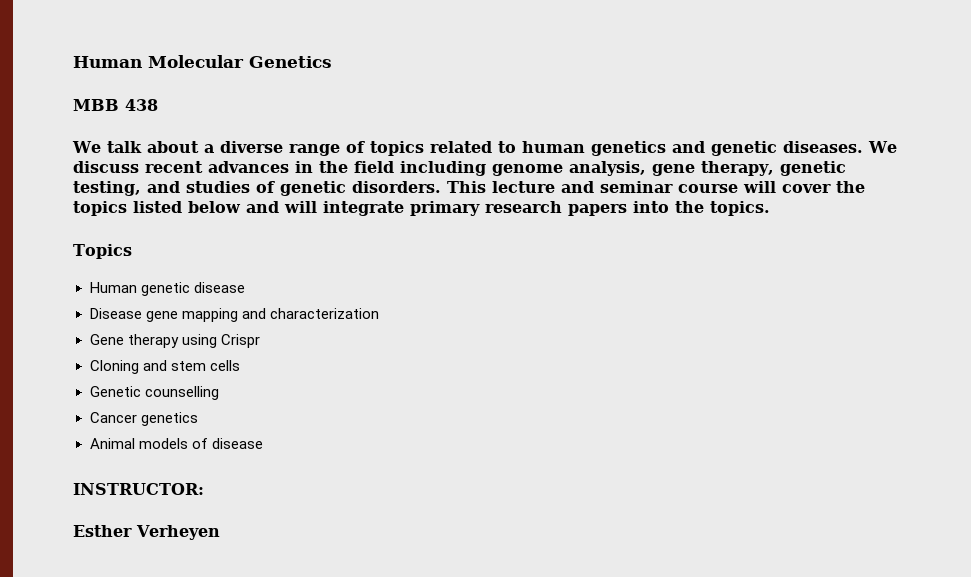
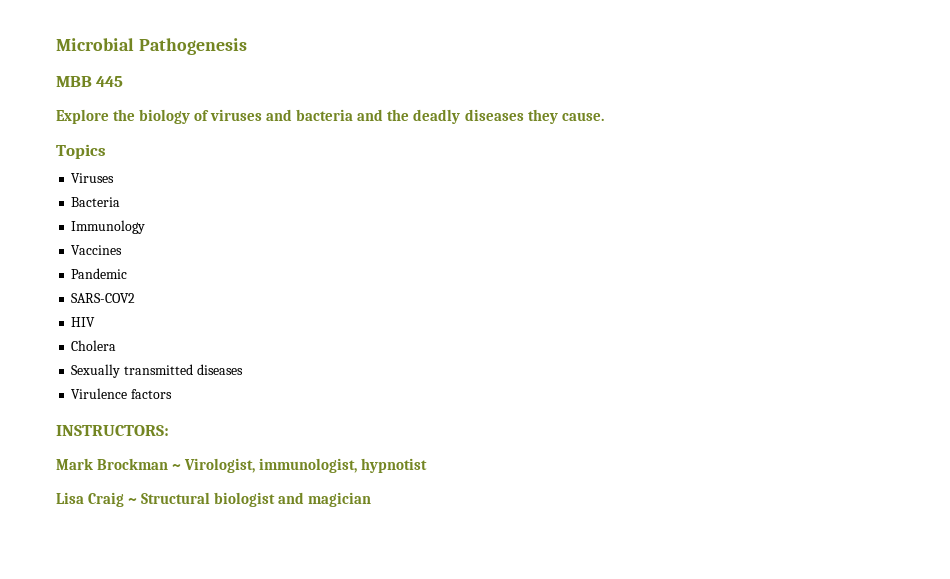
[73,55,332,68] [73,99,158,111] [72,141,897,156] [73,161,846,176] [73,181,865,196] [73,201,770,216] [73,244,132,259] [89,282,245,296] [89,308,379,322] [89,334,260,348] [89,360,240,374] [89,386,219,400] [89,412,198,426] [89,438,263,449] [73,483,204,495] [73,525,220,540] Human Molecular Genetics // MBB 438 // We talk about a diverse range of topics related to human genetics and genetic diseases. We discuss recent advances in the field including genome analysis, gene therapy, genetic testing, and studies of genetic disorders. This lecture and seminar course will cover the topics listed below and will integrate primary research papers into the topics. // Topics // Human genetic disease // Disease gene mapping and characterization // Gene therapy using Crispr // Cloning and stem cells // Genetic counselling // Cancer genetics // Animal models of disease // INSTRUCTOR: // Esther Verheyen -> [56,38,247,55] [56,76,124,87] [56,109,604,124] [56,144,106,159] [71,173,115,183] [71,197,121,207] [71,220,146,234] [71,245,123,255] [71,268,128,279] [71,293,136,303] [71,317,96,327] [71,340,117,351] [71,364,243,378] [71,388,173,399] [56,425,169,436] [56,458,428,473] [56,492,372,507] Microbial Pathogenesis // MBB 445 // Explore the biology of viruses and bacteria and the deadly diseases they cause. // Topics // Viruses // Bacteria // Immunology // Vaccines // Pandemic // SARS-COV2 // HIV // Cholera // Sexually transmitted diseases // Virulence factors // INSTRUCTORS: // Mark Brockman ~ Virologist, immunologist, hypnotist // Lisa Craig ~ Structural biologist and magician

